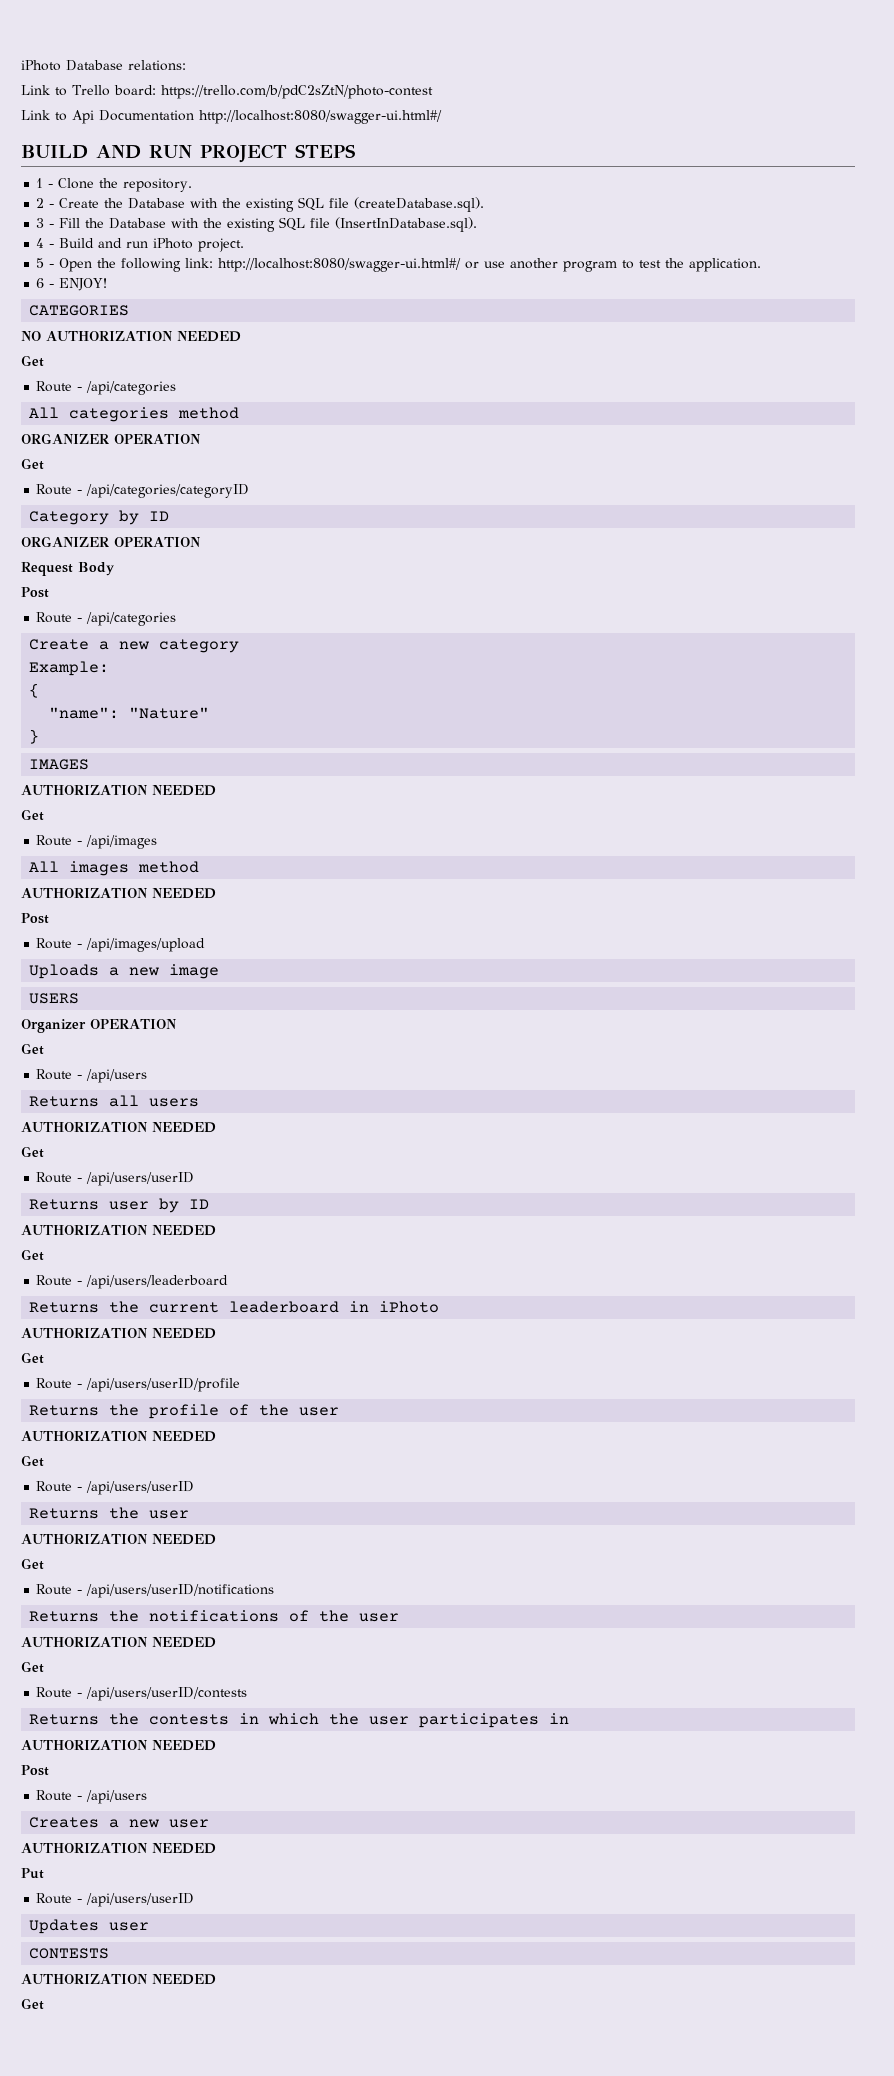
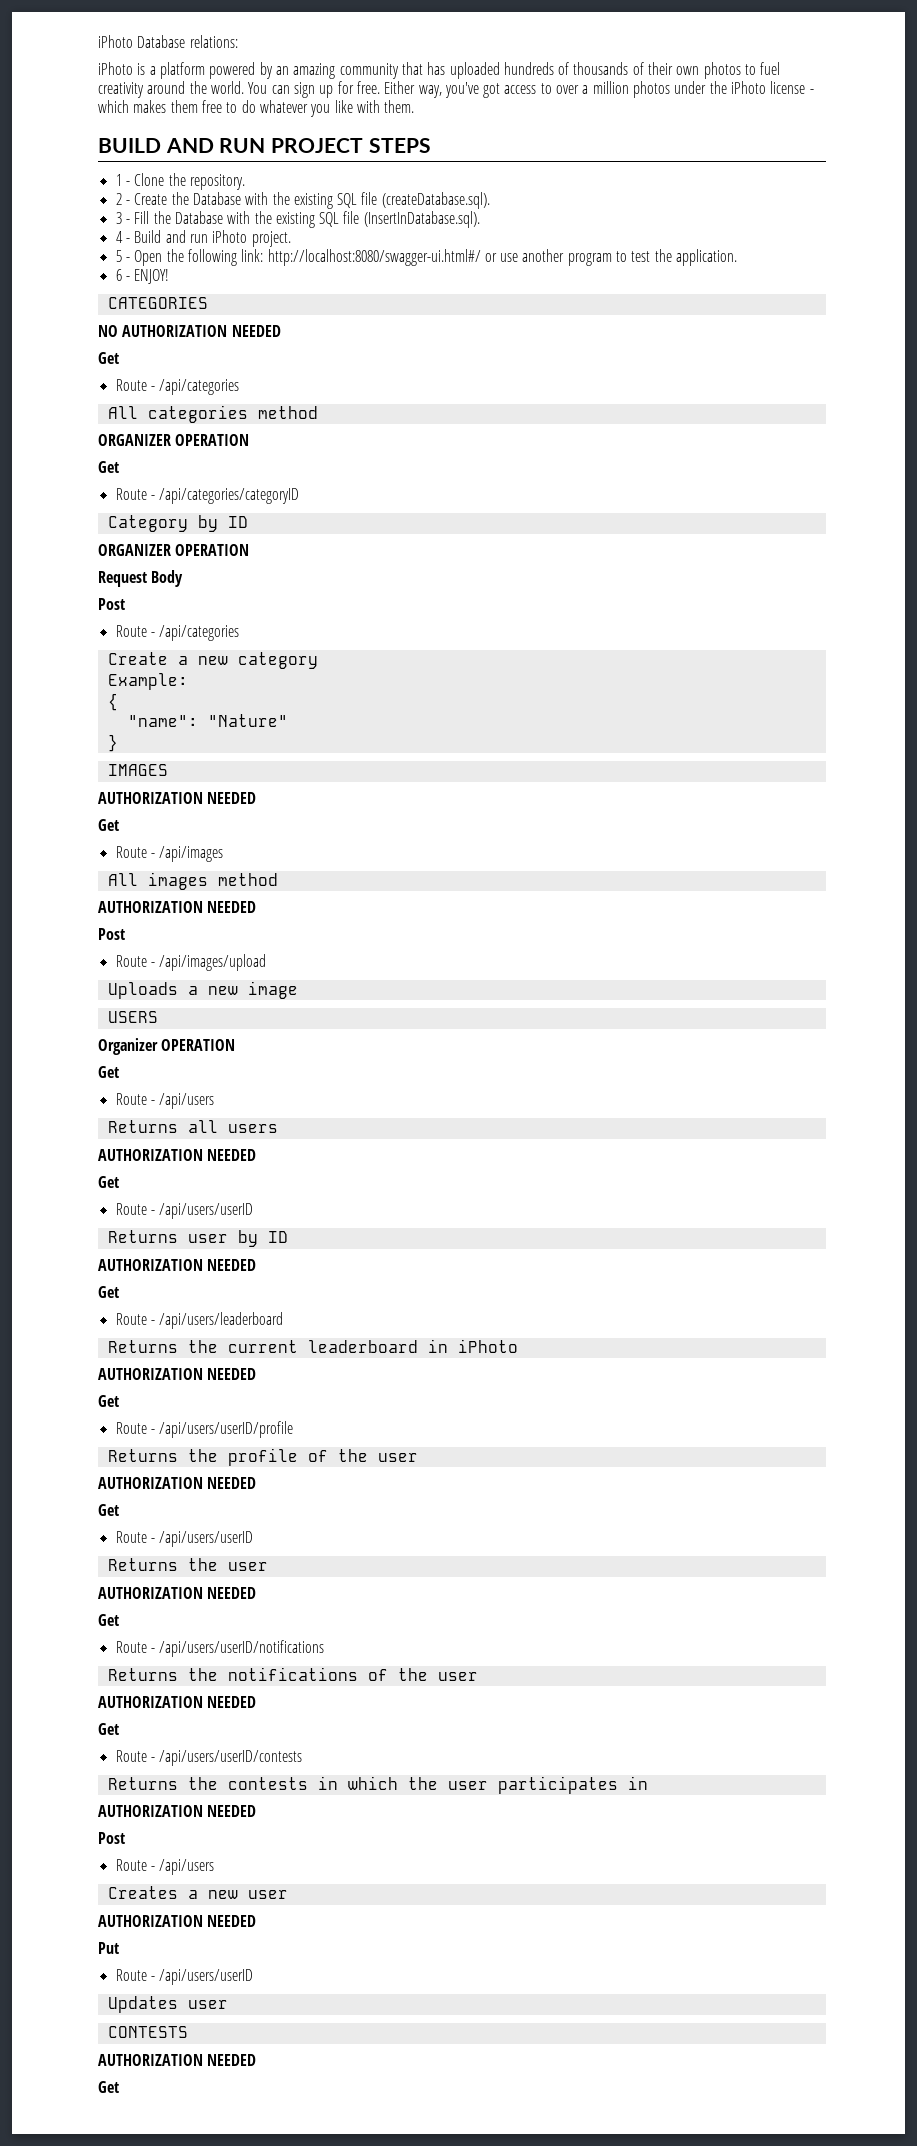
[21,85,433,99] [21,110,442,124] Link to Trello board: https://trello.com/b/pdC2sZtN/photo-contest // Link to Api Documentation http://localhost:8080/swagger-ui.html#/ -> [98,62,781,79] [98,81,814,98] [98,100,415,117] iPhoto is a platform powered by an amazing community that has uploaded hundreds of thousands of their own photos to fuel creativity around the world. You can sign up for free. Either way, you've got access to over a million photos under the iPhoto license - which makes them free to do whatever you like with them.

